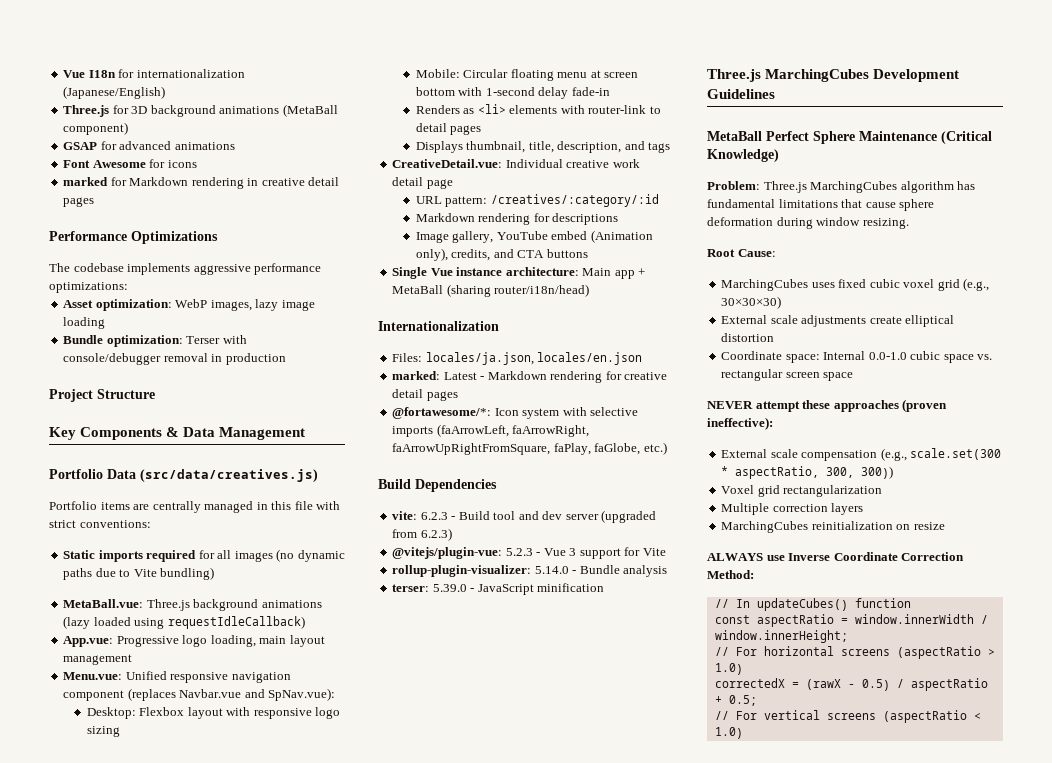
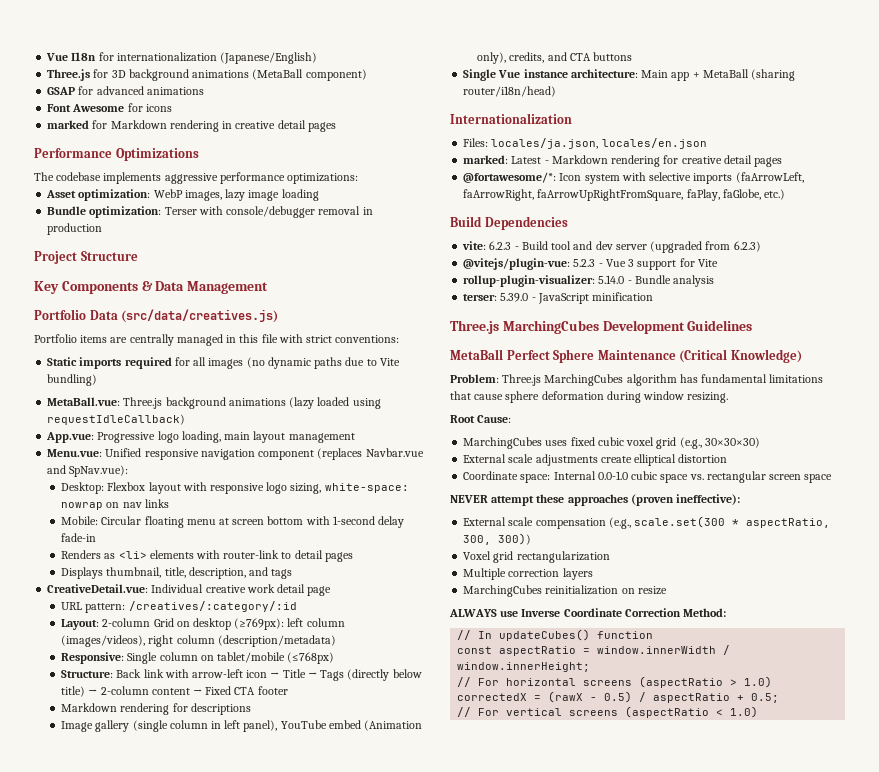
[86,726,120,737] sizing -> [290,483,409,494] [61,499,169,510] sizing, white-space: nowrap on nav links
(659, 200) none -> [61,618,345,630] [61,635,336,647] [61,652,335,664] [61,669,422,681] [61,686,288,697] // Layout: 2-column Grid on desktop (≥769px): left column (images/videos), right column (description/metadata) // Responsive: Single column on tablet/mobile (≤768px) // Structure: Back link with arrow-left icon → Title → Tags (directly below title) → 2-column content → Fixed CTA footer
[452,231,494,243] gallery, -> [95,720,278,732] gallery (single column in left panel),

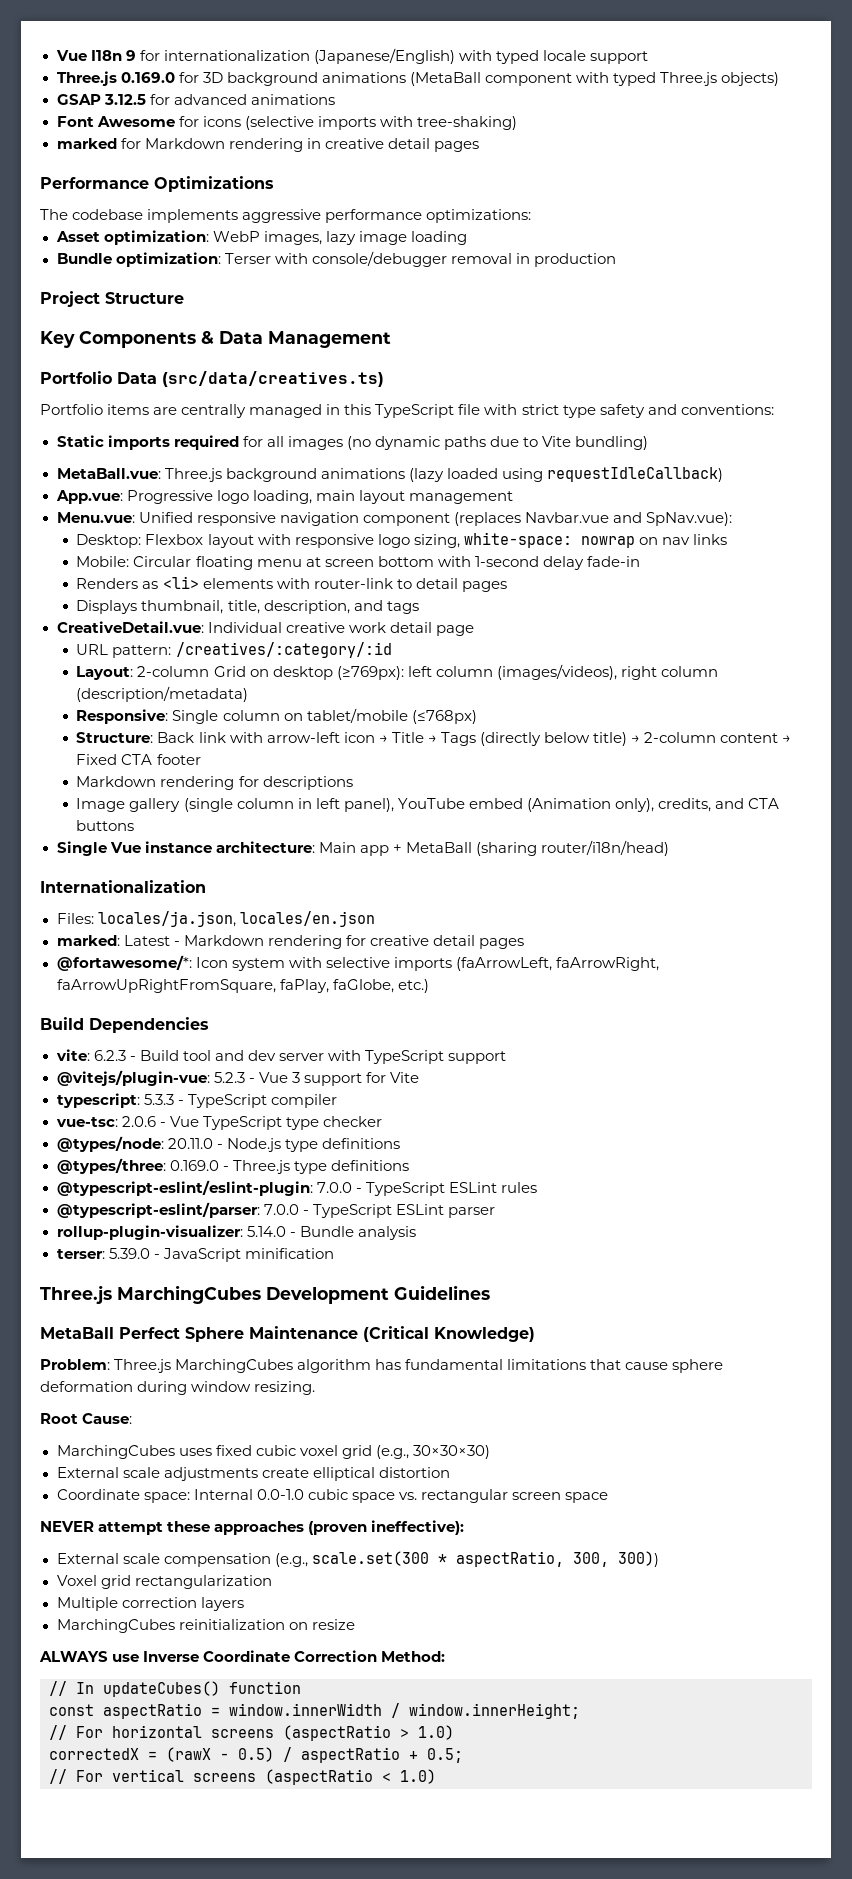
(97, 56) none -> [125,50,136,61] 9
[47,69,91,81] // Three.js -> [458,50,648,64] [56,71,175,86] with typed locale support // Three.js 0.169.0
[305,69,367,81] component) -> [484,72,780,86] component with typed Three.js objects)
(76, 91) none -> [103,94,146,105] 3.12.5
(172, 108) none -> [244,116,517,130] (selective imports with tree-shaking)
[121,309,279,323] (src/data/creatives.js) -> [162,371,384,387] (src/data/creatives.ts)
(259, 338) none -> [375,404,455,418] TypeScript
(333, 339) none -> [562,404,677,418] type safety and
[650,241,761,253] (upgraded from 6.2.3) -> [327,1050,507,1064] with TypeScript support
(718, 263) none -> [56,1093,337,1108] [55,1116,382,1130] [56,1136,400,1152] [56,1158,409,1174] [56,1180,537,1196] [56,1202,495,1218] // typescript: 5.3.3 - TypeScript compiler // vue-tsc: 2.0.6 - Vue TypeScript type checker // @types/node: 20.11.0 - Node.js type definitions // @types/three: 0.169.0 - Three.js type definitions // @typescript-eslint/eslint-plugin: 7.0.0 - TypeScript ESLint rules // @typescript-eslint/parser: 7.0.0 - TypeScript ESLint parser

